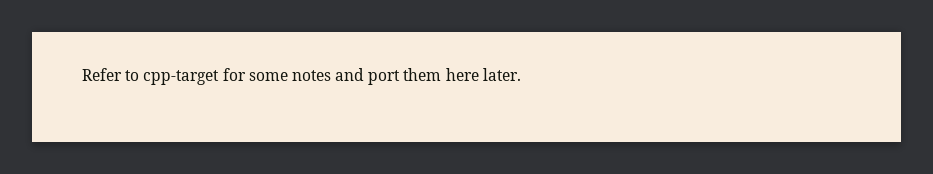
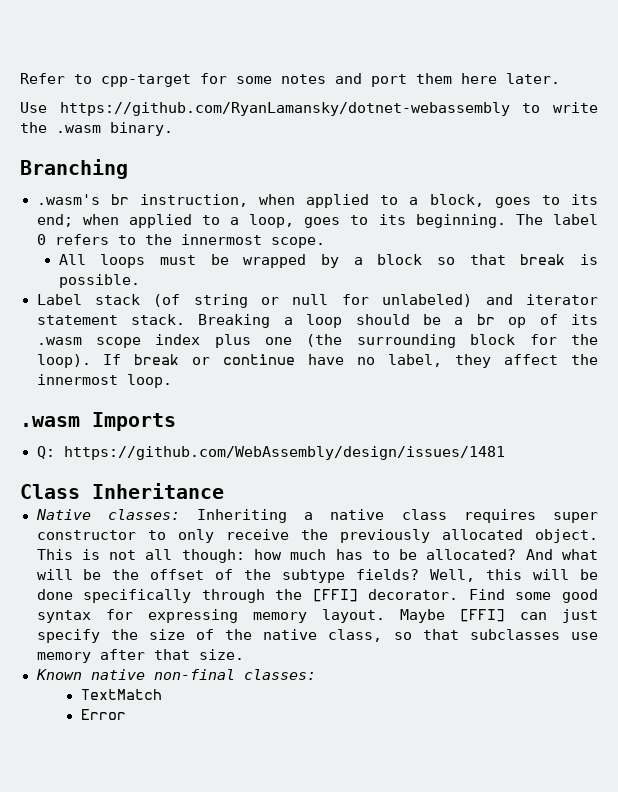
(521, 74) none -> [20,102,598,116] [20,122,173,136] [20,159,128,179] [36,194,598,208] [36,214,598,228] [36,234,325,248] [58,254,598,268] [58,274,140,288] [36,294,599,308] [36,314,599,328] [36,334,599,348] [36,354,598,368] [36,374,172,388] [20,412,176,431] [36,446,505,460] [20,483,224,499] [35,509,598,523] [36,529,598,543] [36,549,599,563] [36,569,598,583] [36,589,598,603] [36,609,598,623] [36,629,598,643] [36,649,244,663] [35,669,316,680] [80,689,162,700] [80,709,126,720] // Use https://github.com/RyanLamansky/dotnet-webassembly to write the .wasm binary. // Branching // .wasm's br instruction, when applied to a block, goes to its end; when applied to a loop, goes to its beginning. The label 0 refers to the innermost scope. // All loops must be wrapped by a block so that break is possible. // Label stack (of string or null for unlabeled) and iterator statement stack. Breaking a loop should be a br op of its .wasm scope index plus one (the surrounding block for the loop). If break or continue have no label, they affect the innermost loop. // .wasm Imports // Q: https://github.com/WebAssembly/design/issues/1481 // Class Inheritance // Native classes: Inheriting a native class requires super constructor to only receive the previously allocated object. This is not all though: how much has to be allocated? And what will be the offset of the subtype fields? Well, this will be done specifically through the [FFI] decorator. Find some good syntax for expressing memory layout. Maybe [FFI] can just specify the size of the native class, so that subclasses use memory after that size. // Known native non-final classes: // TextMatch // Error

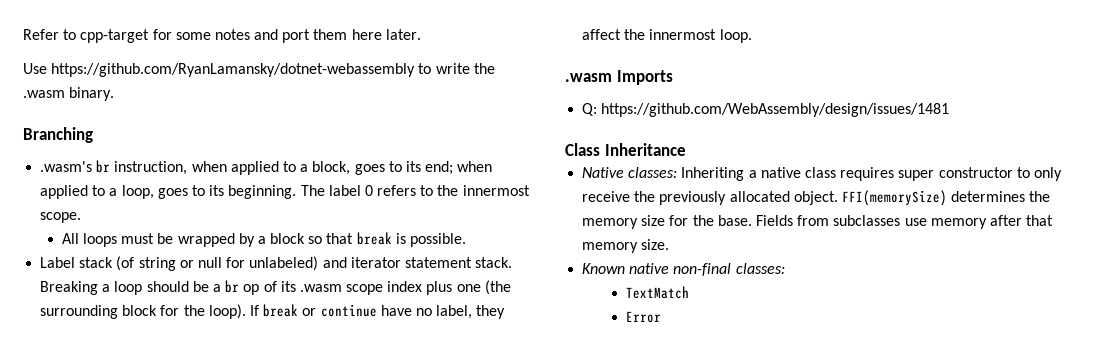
[36,549,599,563] [36,569,598,583] [36,589,598,603] [36,609,598,623] [36,629,459,643] This is not all though: how much has to be allocated? And what will be the offset of the subtype fields? Well, this will be done specifically through the [FFI] decorator. Find some good syntax for expressing memory layout. Maybe [FFI] can just specify the size of the native class, so that -> [841,190,1051,206] [582,215,830,229] FFI(memorySize) determines the memory size for the base. Fields from
(190, 654) none -> [582,242,639,253] memory

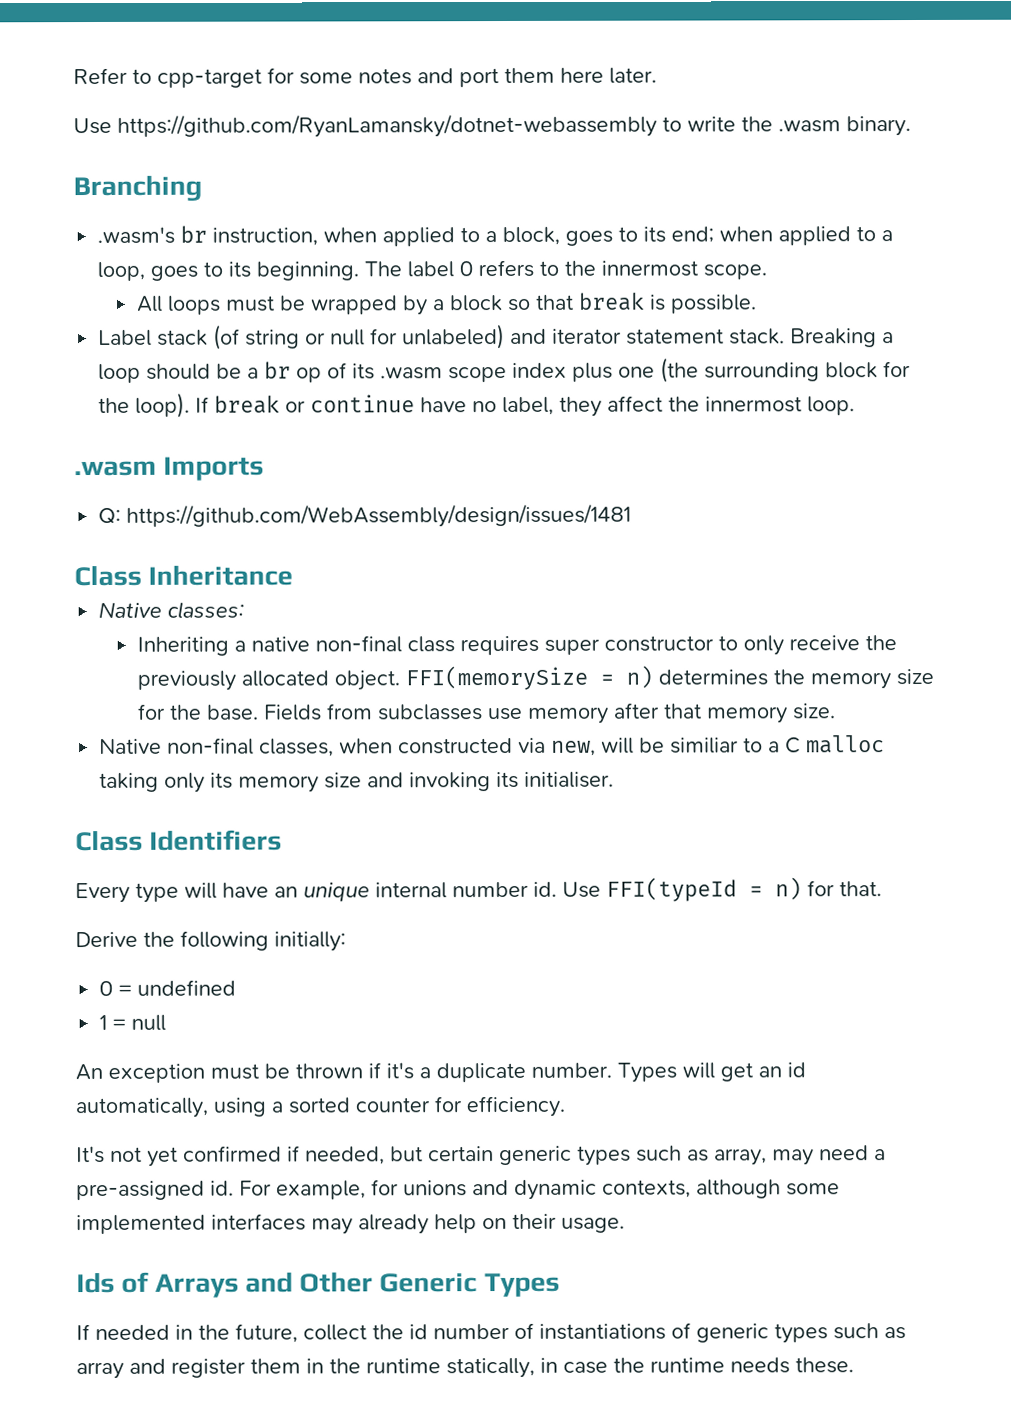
(678, 172) none -> (245, 610) //
(801, 172) none -> [315,635,403,653] non-final
[841,190,947,206] FFI(memorySize) -> [405,665,654,691] FFI(memorySize = n)
[582,263,785,276] [625,286,689,299] [625,311,661,323] Known native non-final classes: // TextMatch // Error -> [99,735,886,757] [99,771,615,793] [75,829,283,852] [75,877,882,904] [75,930,346,952] [99,979,237,996] [99,1014,167,1031] [75,1062,806,1083] [75,1095,565,1119] [76,1145,886,1167] [76,1179,840,1201] [76,1213,625,1235] [76,1271,560,1298] [76,1322,906,1344] [76,1357,854,1380] Native non-final classes, when constructed via new, will be similiar to a C malloc taking only its memory size and invoking its initialiser. // Class Identifiers // Every type will have an unique internal number id. Use FFI(typeId = n) for that. // Derive the following initially: // 0 = undefined // 1 = null // An exception must be thrown if it's a duplicate number. Types will get an id automatically, using a sorted counter for efficiency. // It's not yet confirmed if needed, but certain generic types such as array, may need a pre-assigned id. For example, for unions and dynamic contexts, although some implemented interfaces may already help on their usage. // Ids of Arrays and Other Generic Types // If needed in the future, collect the id number of instantiations of generic types such as array and register them in the runtime statically, in case the runtime needs these.

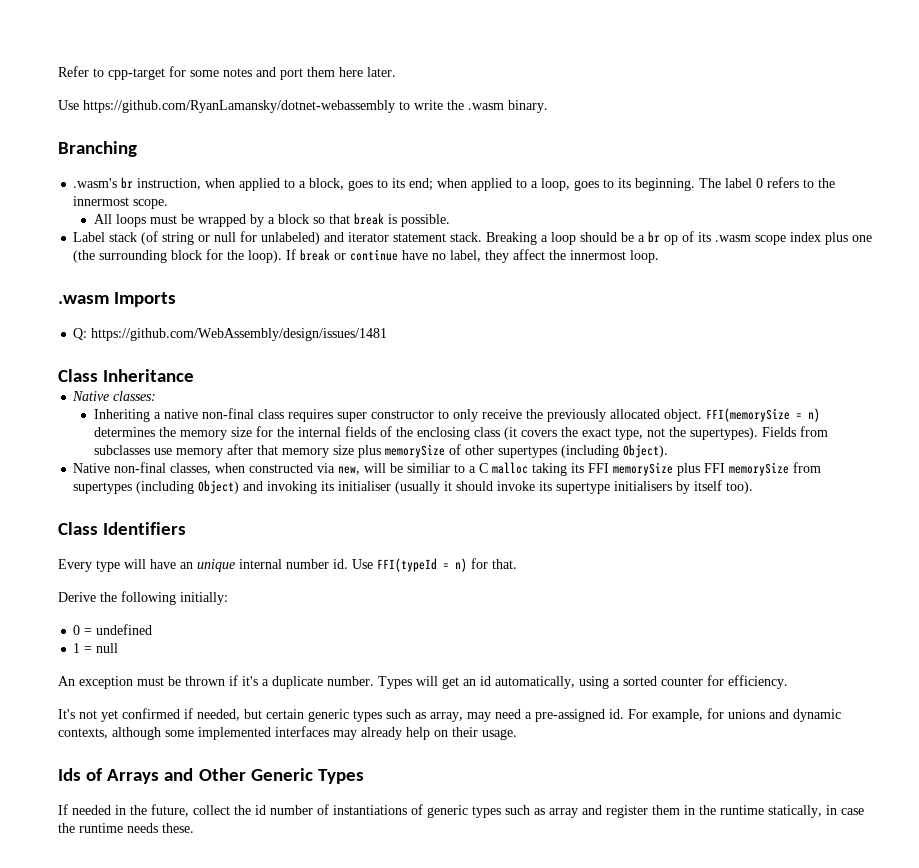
[206,704,260,721] base. -> [297,426,758,440] internal fields of the enclosing class (it covers the exact type, not the supertypes).
[792,703,837,720] size. -> [332,444,668,458] size plus memorySize of other supertypes (including Object).
[164,771,615,793] only its memory size and invoking its initialiser. -> [571,462,822,476] [73,480,754,494] its FFI memorySize plus FFI memorySize from supertypes (including Object) and invoking its initialiser (usually it should invoke its supertype initialisers by itself too).

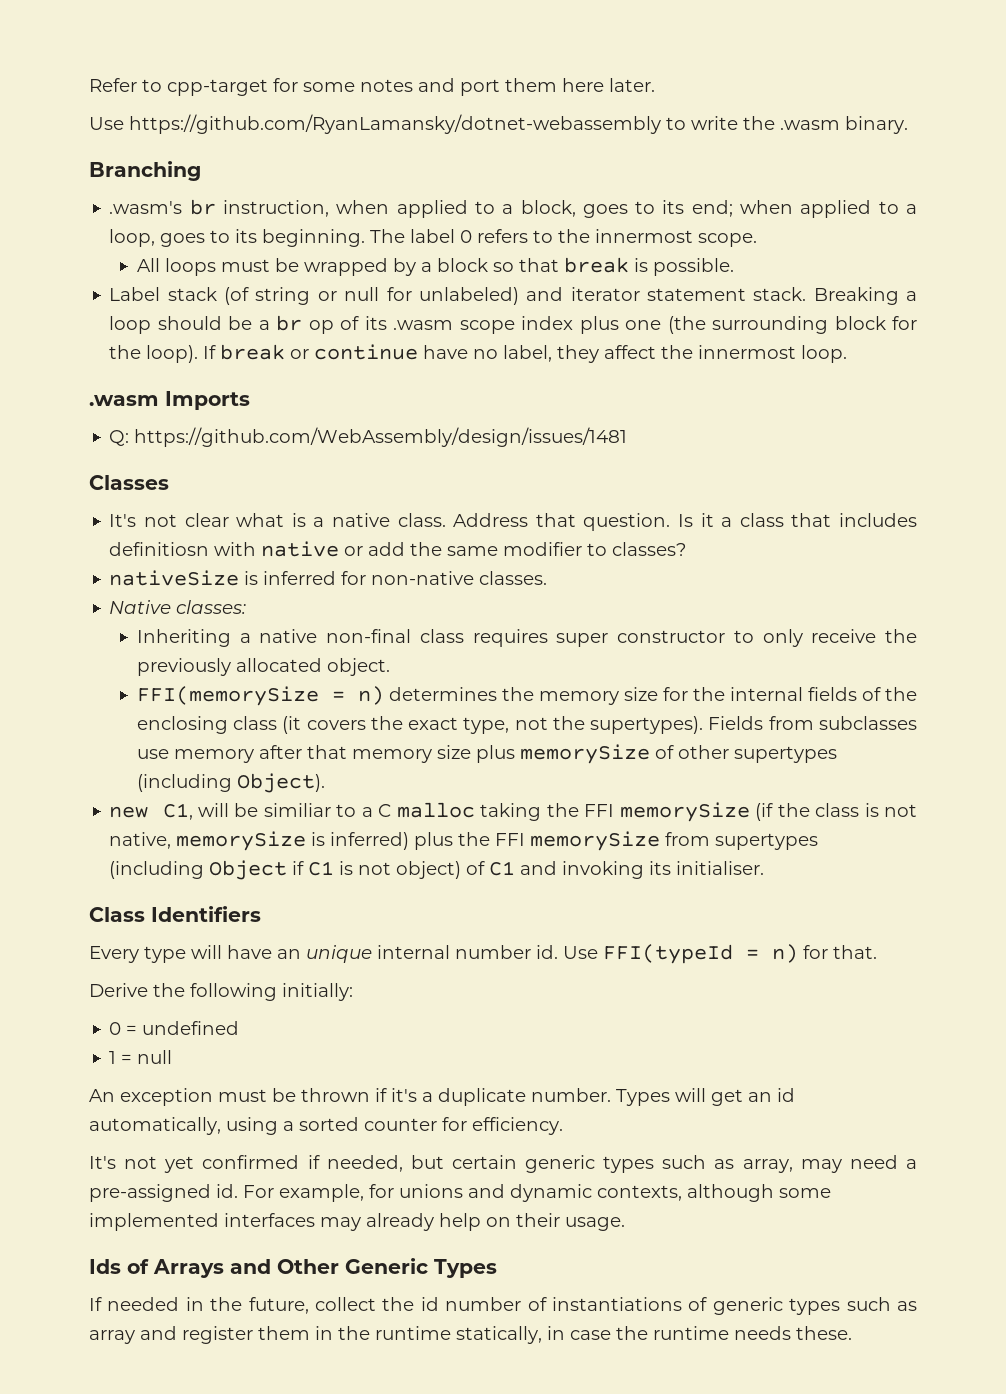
[58,369,195,382] Class Inheritance -> [89,475,169,490] [109,513,917,531] [109,541,687,557] [109,570,548,586] Classes // It's not clear what is a native class. Address that question. Is it a class that includes definitiosn with native or add the same modifier to classes? // nativeSize is inferred for non-native classes.
(702, 415) none -> (390, 667) //
[73,462,361,475] Native non-final classes, when constructed via new, -> [109,803,193,820] new C1,
[571,462,701,476] its FFI memorySize plus -> [546,802,917,822] [109,831,491,851] the FFI memorySize (if the class is not native, memorySize is inferred) plus the
[198,480,754,494] Object) and invoking its initialiser (usually it should invoke its supertype initialisers by itself too). -> [209,860,765,880] Object if C1 is not object) of C1 and invoking its initialiser.

